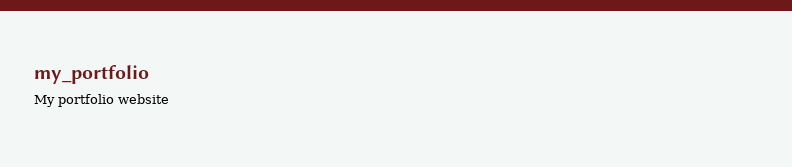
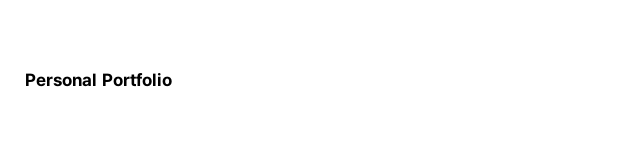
[34,65,149,84] [34,94,169,107] my_portfolio // My portfolio website -> [25,72,172,87] Personal Portfolio

